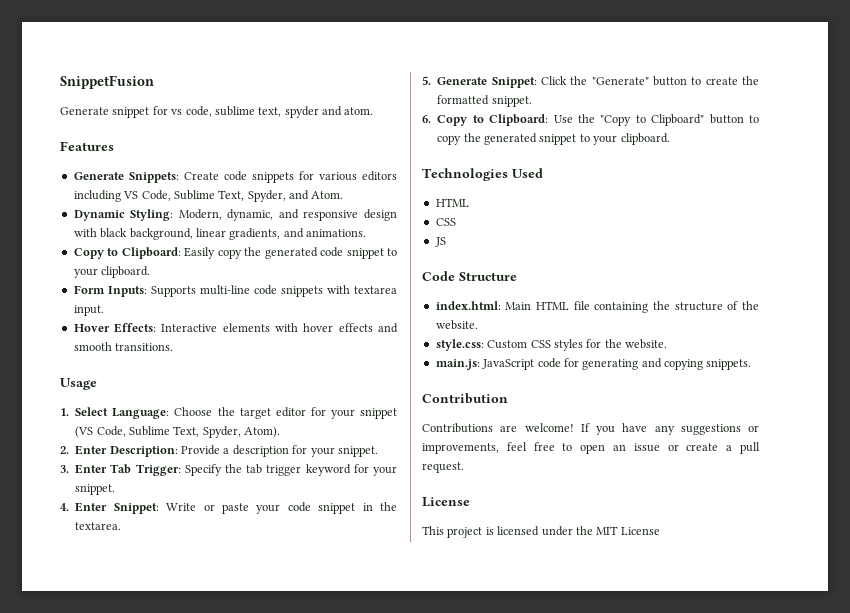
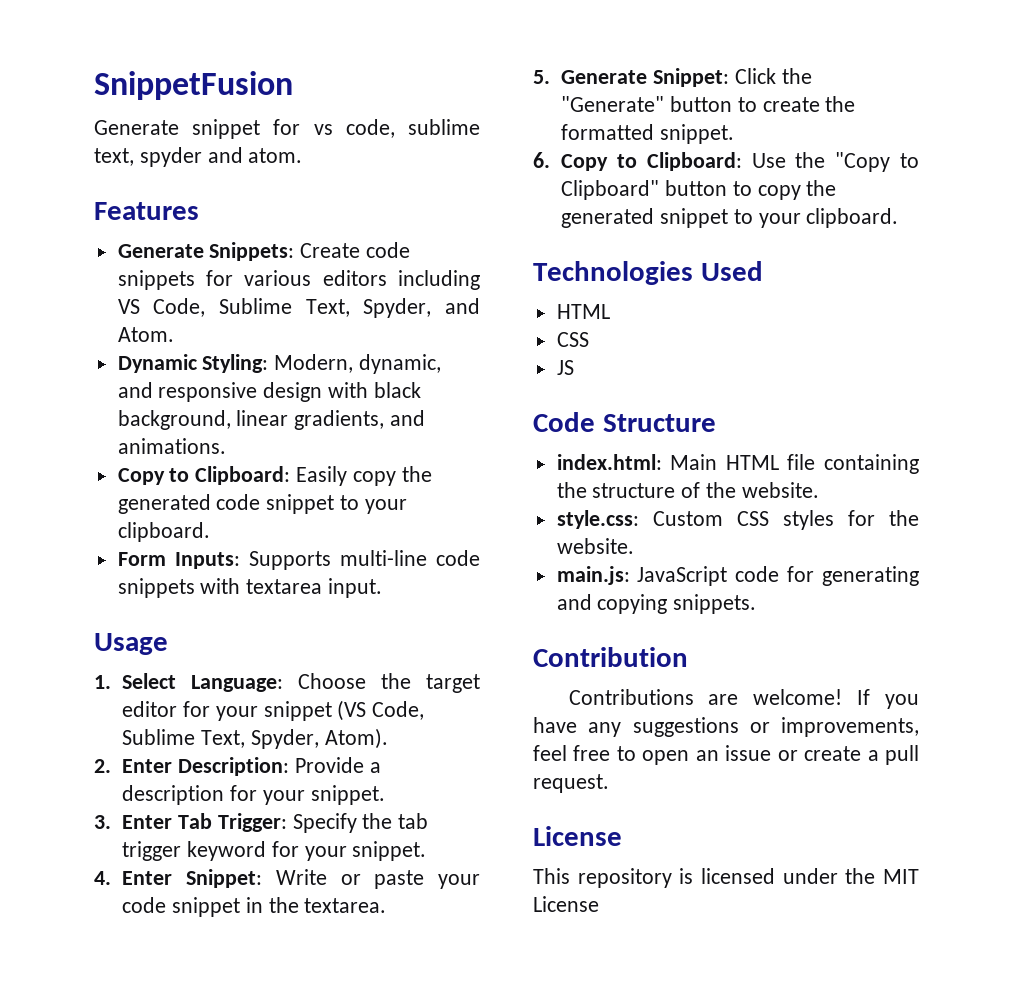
[73,323,398,333] [73,342,174,351] // Hover Effects: Interactive elements with hover effects and smooth transitions. -> (383, 588) none
[447,527,483,538] project -> [577,868,672,888] repository

